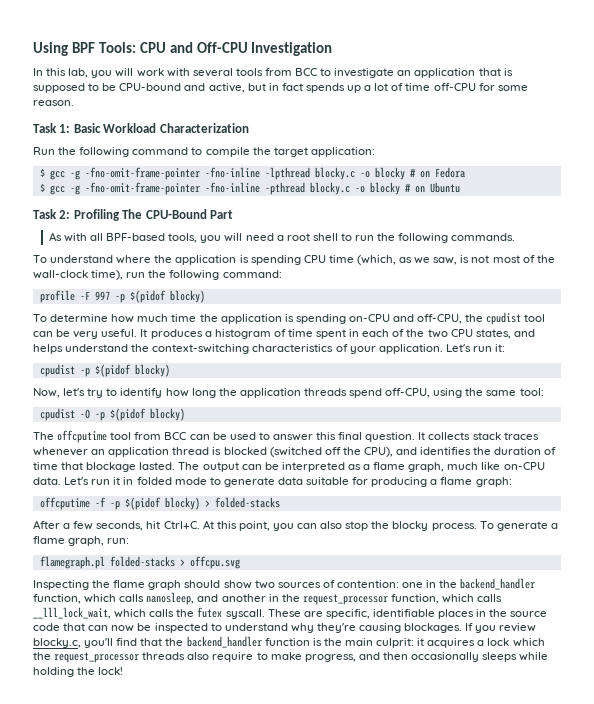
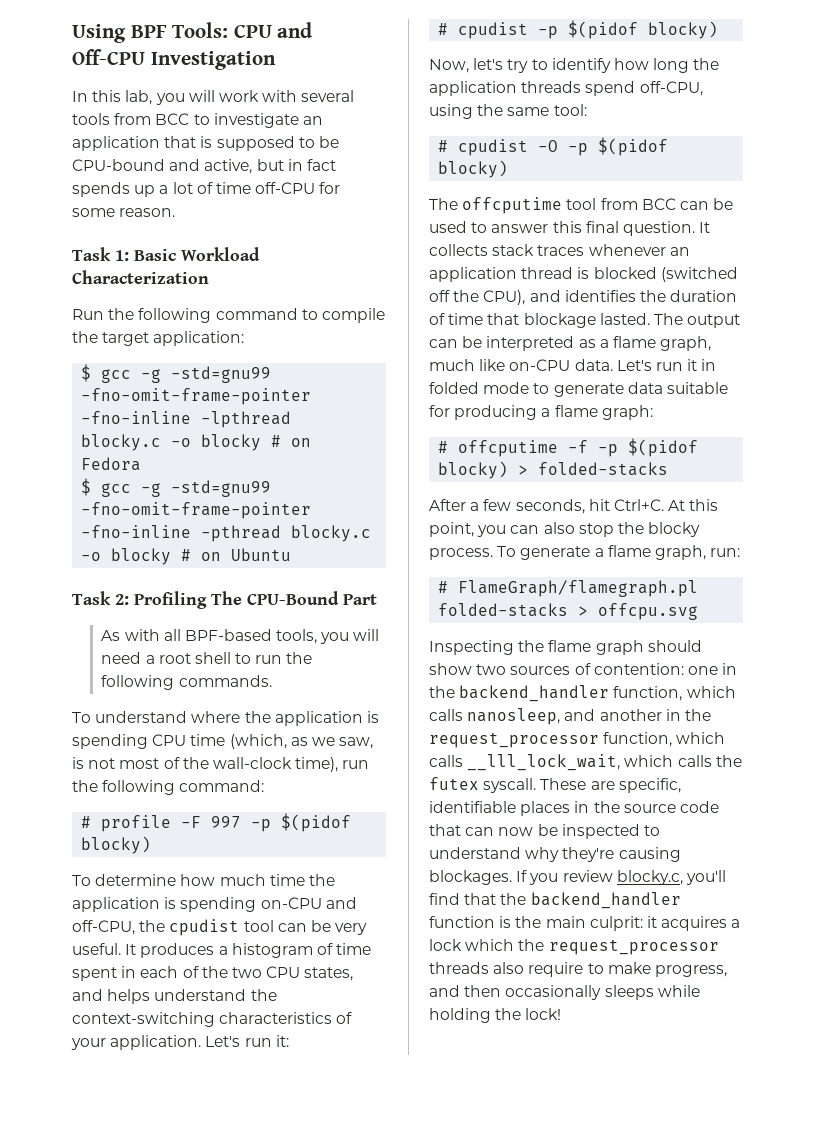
(80, 175) none -> [171,366,272,383] -std=gnu99
(80, 190) none -> [171,480,272,497] -std=gnu99
(282, 274) none -> [81,816,92,828] #
(506, 348) none -> [438,23,449,35] #
(544, 392) none -> [438,140,449,152] #
(512, 482) none -> [438,441,449,453] #
[39,556,105,569] flamegraph.pl -> [438,580,699,597] # FlameGraph/flamegraph.pl

